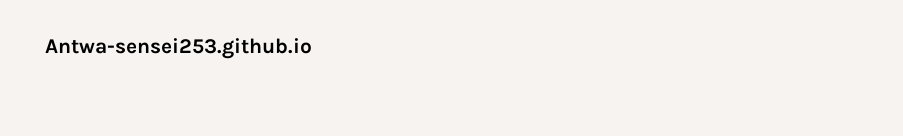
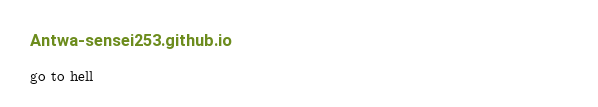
(312, 48) none -> [30,71,93,84] // go to hell

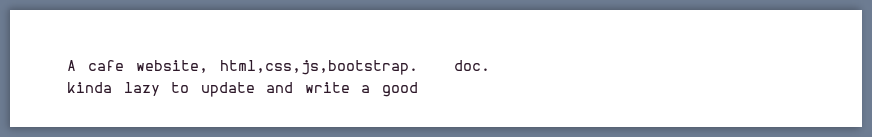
[30,34,232,49] [30,71,93,84] Antwa-sensei253.github.io // go to hell -> [67,60,418,75] [67,82,418,97] [454,60,490,71] A cafe website, html,css,js,bootstrap. kinda lazy to update and write a good doc.

